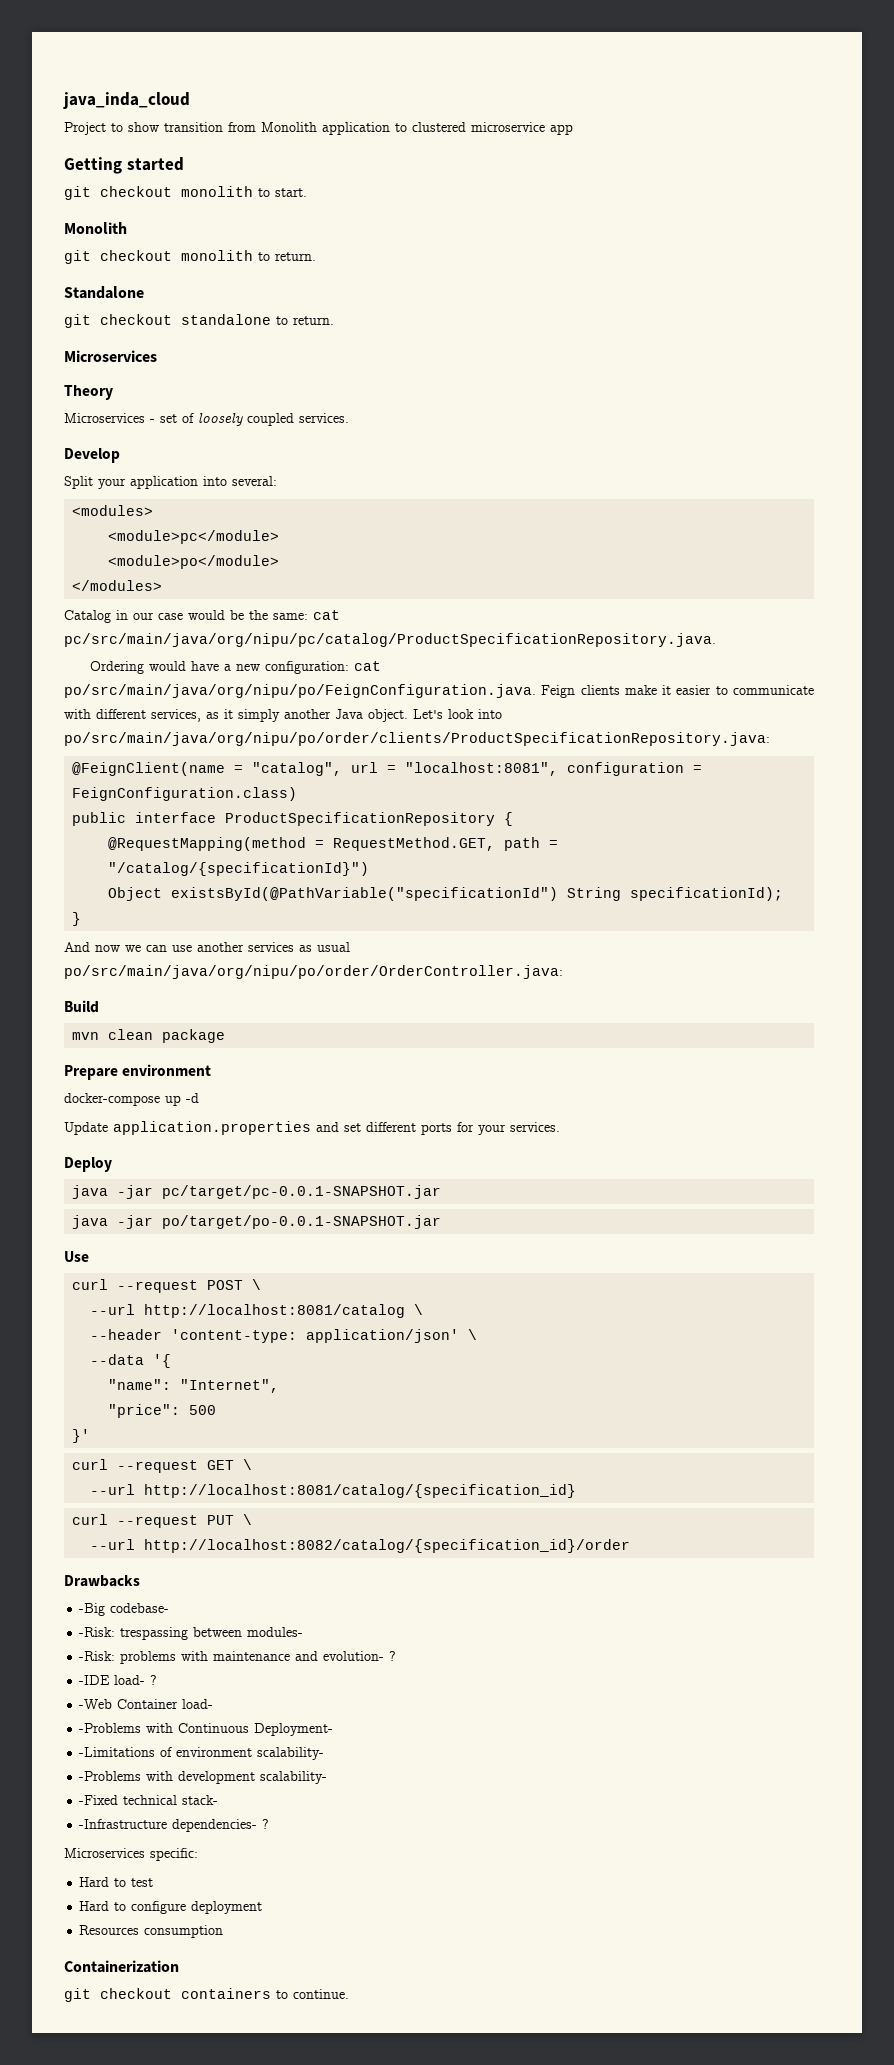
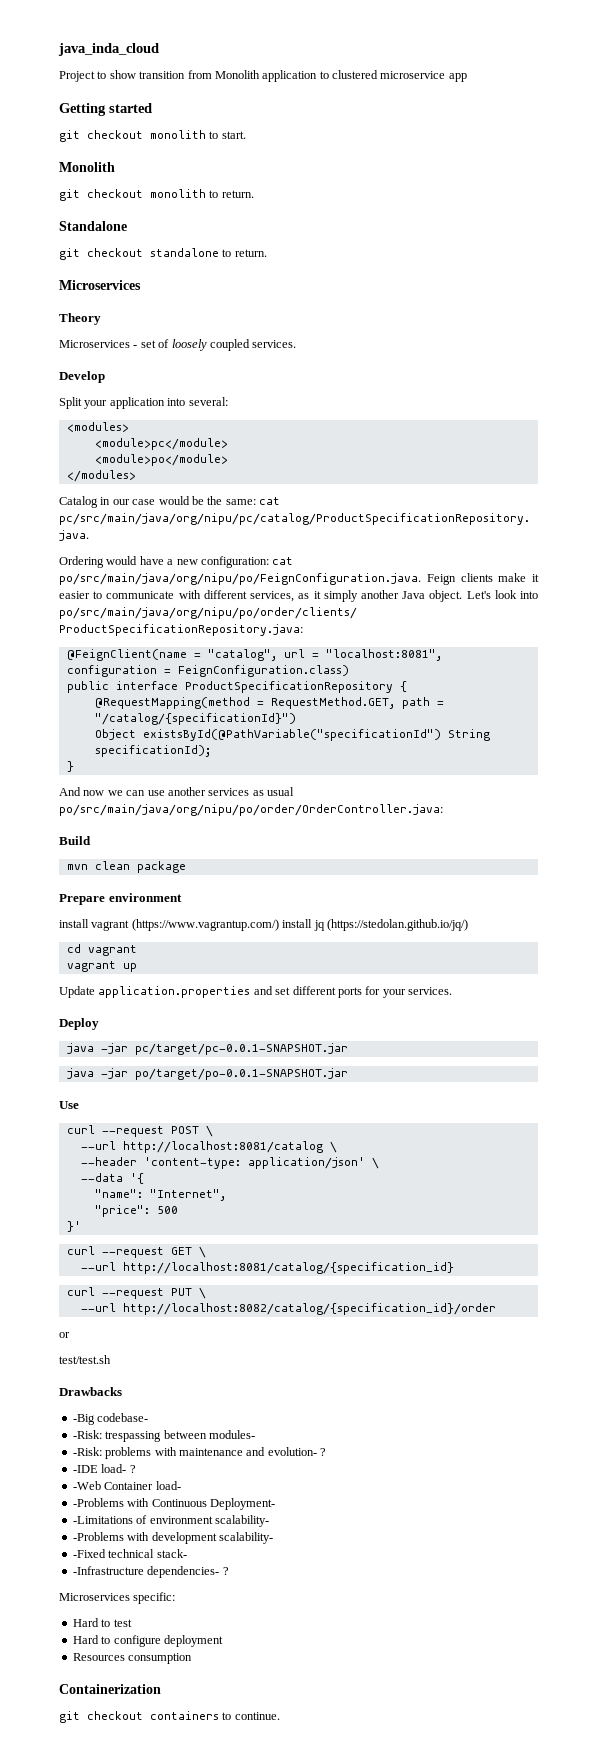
[64,1093,160,1106] docker-compose -> [59,919,468,931] [66,944,137,956] [66,961,116,972] install vagrant (https://www.vagrantup.com/) install jq (https://stedolan.github.io/jq/) // cd vagrant // vagrant
[186,1093,199,1103] -d -> (137, 967) none
(631, 1546) none -> [59,1332,70,1338] [59,1355,111,1364] // or // test/test.sh

